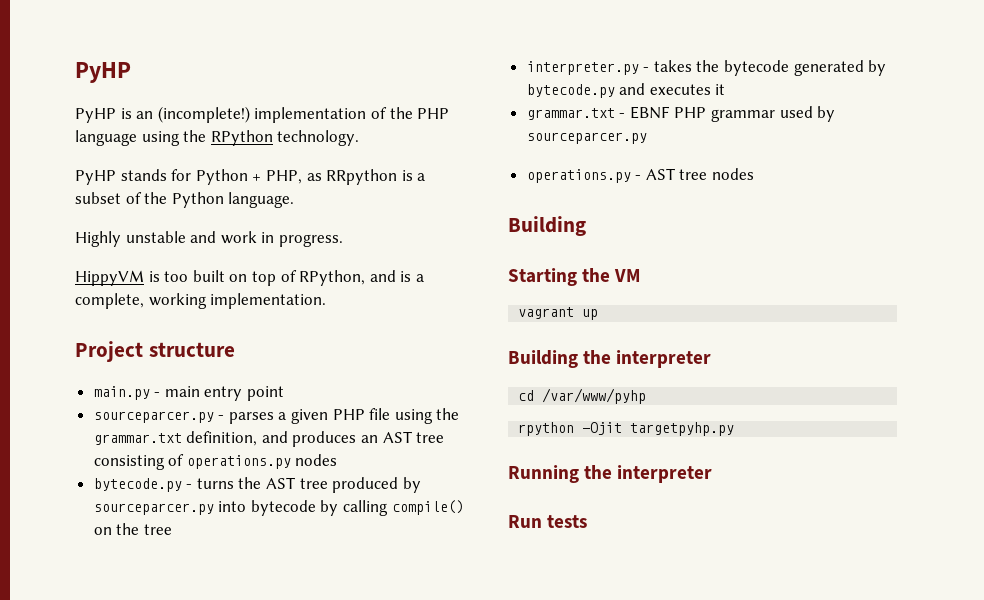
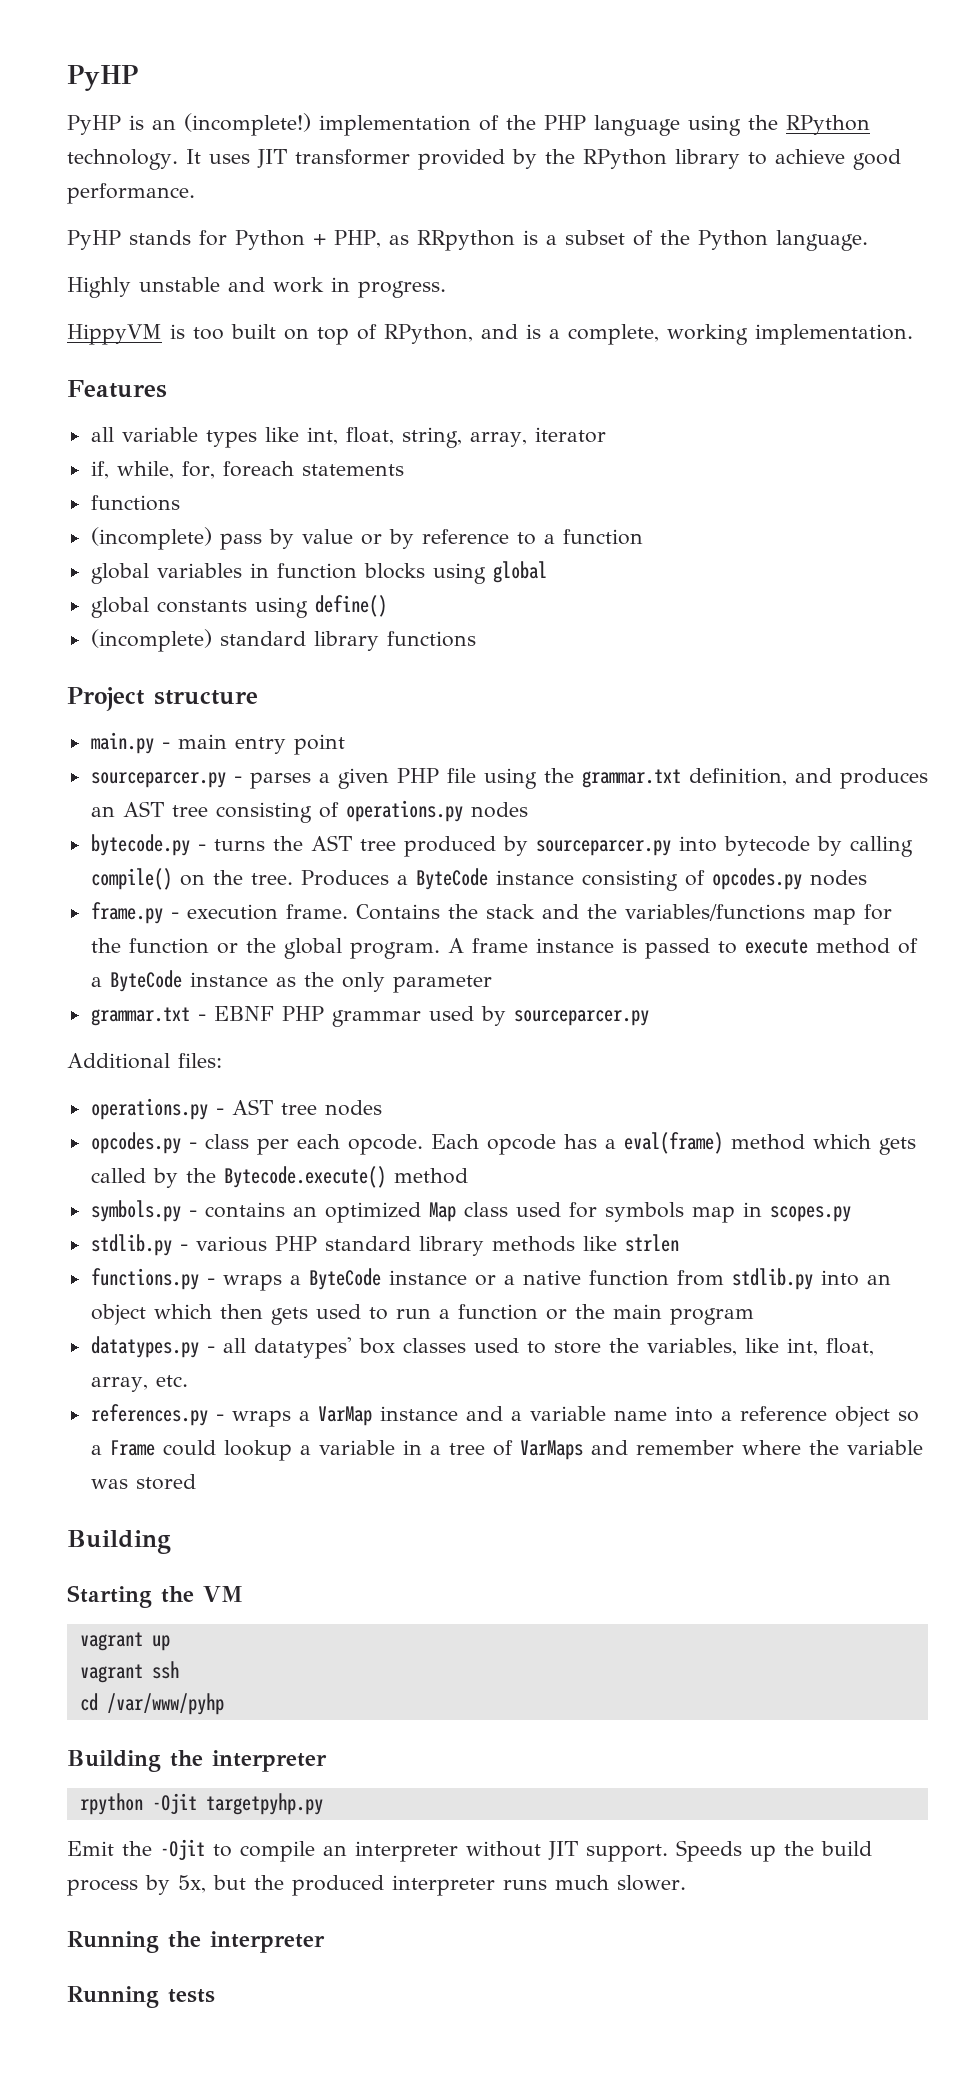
(360, 138) none -> [185,149,901,170] [67,183,195,204] It uses JIT transformer provided by the RPython library to achieve good performance.
(327, 301) none -> [67,380,167,398] [90,427,606,448] [90,461,404,479] [90,495,180,511] [90,527,643,550] [90,561,547,584] [90,595,387,618] [90,629,476,652] // Features // all variable types like int, float, string, array, iterator // if, while, for, foreach statements // functions // (incomplete) pass by value or by reference to a function // global variables in function blocks using global // global constants using define() // (incomplete) standard library functions
[143,524,172,535] [526,60,887,76] [526,83,726,98] tree // interpreter.py - takes the bytecode generated by bytecode.py and executes it -> [250,868,867,891] [90,902,892,925] [90,938,918,959] [90,970,492,993] tree. Produces a ByteCode instance consisting of opcodes.py nodes // frame.py - execution frame. Contains the stack and the variables/functions map for the function or the global program. A frame instance is passed to execute method of a ByteCode instance as the only parameter
(647, 138) none -> [67,1053,222,1069] // Additional files:
(755, 174) none -> [90,1132,916,1155] [90,1166,468,1188] [90,1200,851,1223] [90,1234,679,1256] [90,1268,891,1291] [90,1304,754,1325] [90,1336,874,1359] [90,1375,188,1392] [90,1404,919,1427] [90,1440,923,1461] [90,1474,196,1490] // opcodes.py - class per each opcode. Each opcode has a eval(frame) method which gets called by the Bytecode.execute() method // symbols.py - contains an optimized Map class used for symbols map in scopes.py // stdlib.py - various PHP standard library methods like strlen // functions.py - wraps a ByteCode instance or a native function from stdlib.py into an object which then gets used to run a function or the main program // datatypes.py - all datatypes' box classes used to store the variables, like int, float, array, etc. // references.py - wraps a VarMap instance and a variable name into a reference object so a Frame could lookup a variable in a tree of VarMaps and remember where the variable was stored
(599, 314) none -> [79,1661,179,1683] [79,1693,224,1715] // vagrant ssh // cd /var/www/pyhp
[518,388,647,404] // cd /var/www/pyhp -> (327, 1761) none
(735, 429) none -> [67,1839,872,1862] [67,1875,686,1896] // Emit the -Ojit to compile an interpreter without JIT support. Speeds up the build process by 5x, but the produced interpreter runs much slower.
[508,515,542,528] Run -> [67,1986,159,2008] Running

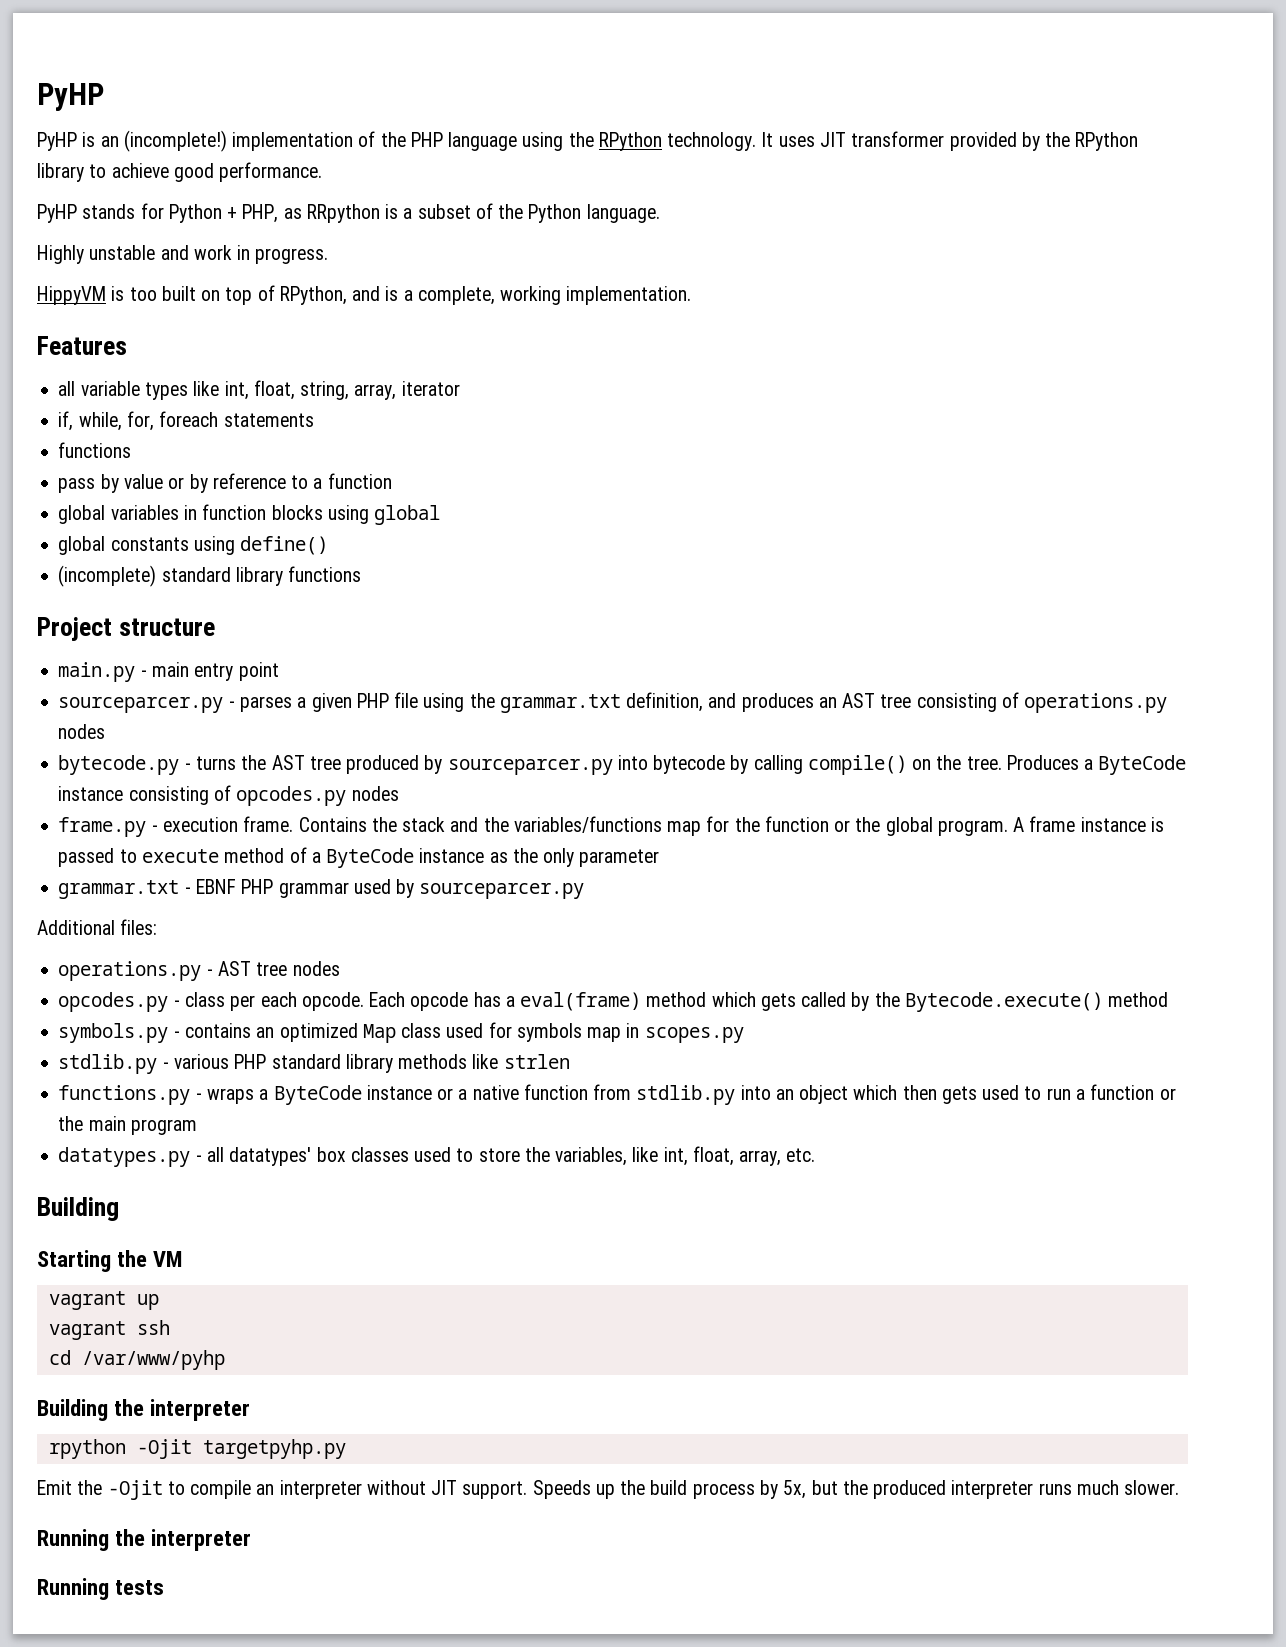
[90,527,212,550] (incomplete) -> (132, 450) none
[90,1404,919,1427] [90,1440,923,1461] [90,1474,196,1490] // references.py - wraps a VarMap instance and a variable name into a reference object so a Frame could lookup a variable in a tree of VarMaps and remember where the variable was stored -> (816, 1155) none

